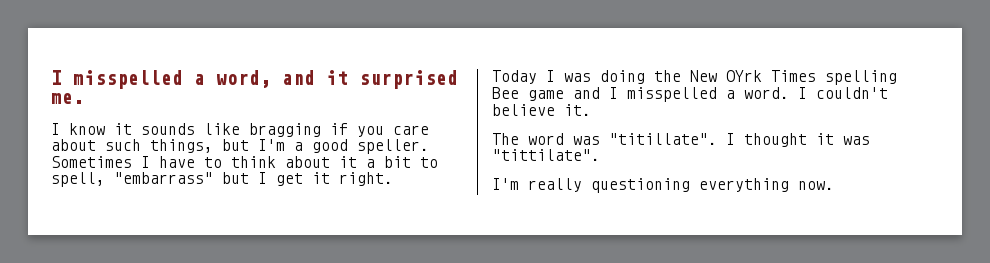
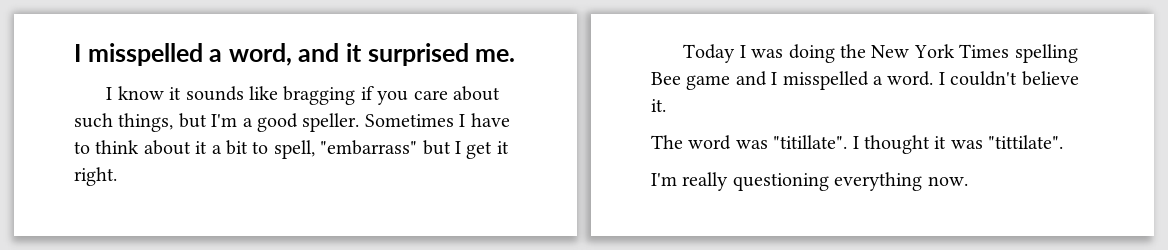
[726,70,762,82] OYrk -> [913,44,955,58] York

